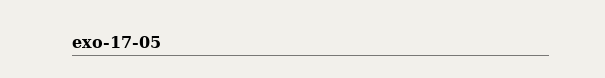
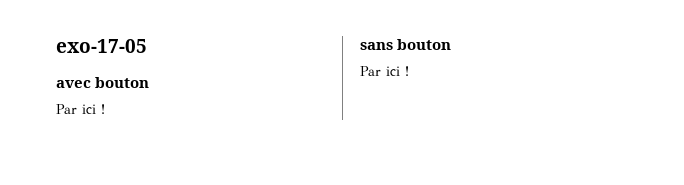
(161, 42) none -> [56,77,150,88] [56,104,105,114] [360,39,452,50] [360,66,409,76] // avec bouton // Par ici ! // sans bouton // Par ici !

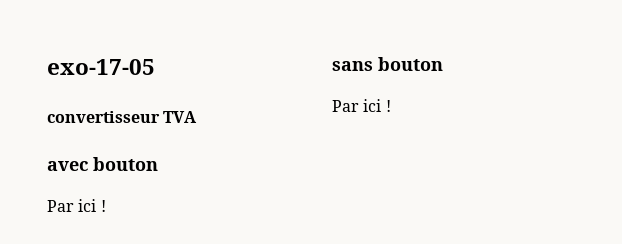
(147, 46) none -> [47,111,198,123] // convertisseur TVA

